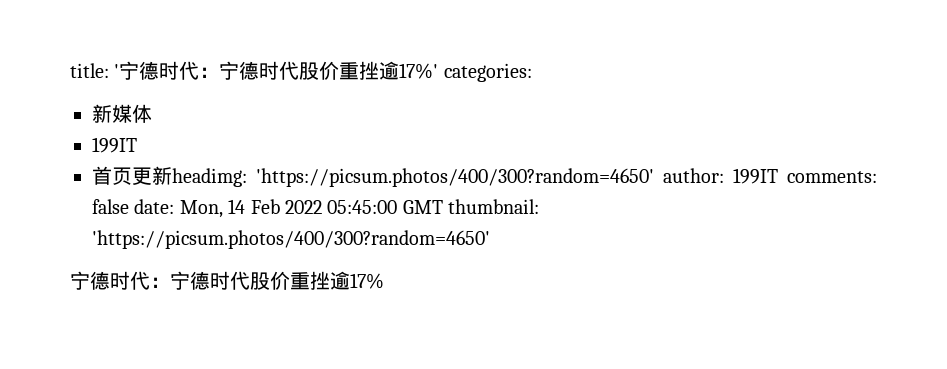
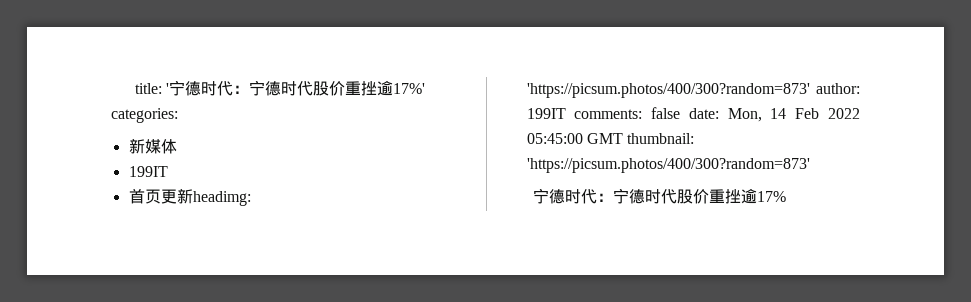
[256,168,654,187] 'https://picsum.photos/400/300?random=4650' -> [526,83,810,98] 'https://picsum.photos/400/300?random=873'
[92,230,490,249] 'https://picsum.photos/400/300?random=4650' -> [526,158,810,173] 'https://picsum.photos/400/300?random=873'

